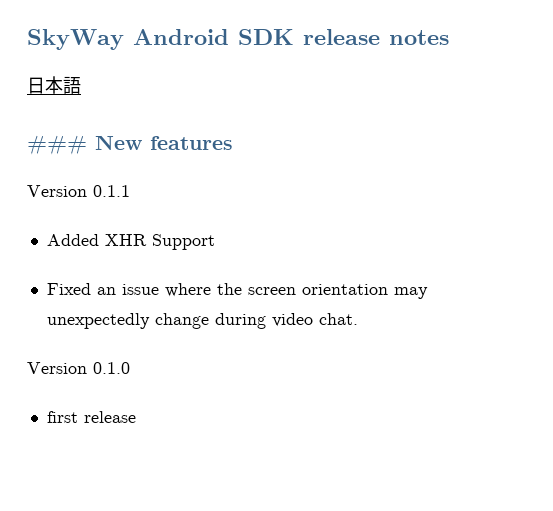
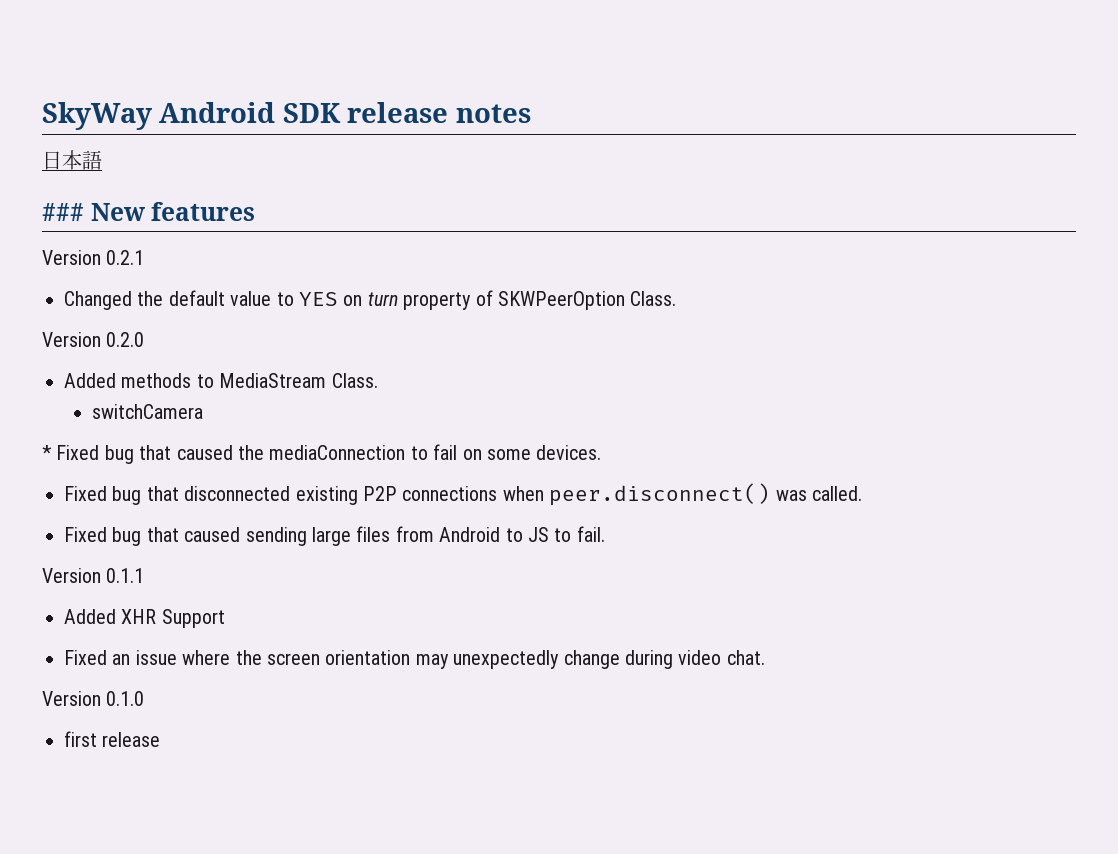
(233, 143) none -> [42,250,145,265] [64,290,677,310] [42,332,145,347] [64,373,378,388] [91,404,203,419] [42,444,602,464] [64,483,862,506] [64,526,605,546] // Version 0.2.1 // Changed the default value to YES on turn property of SKWPeerOption Class. // Version 0.2.0 // Added methods to MediaStream Class. // switchCamera // * Fixed bug that caused the mediaConnection to fail on some devices. // Fixed bug that disconnected existing P2P connections when peer.disconnect() was called. // Fixed bug that caused sending large files from Android to JS to fail.

